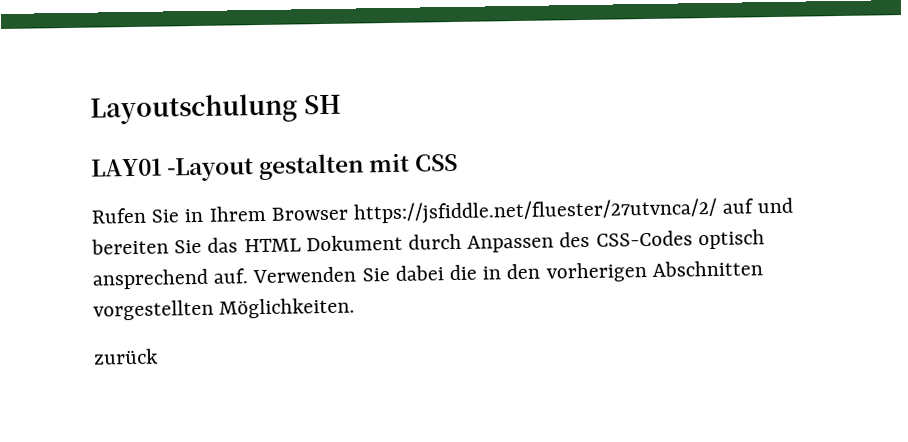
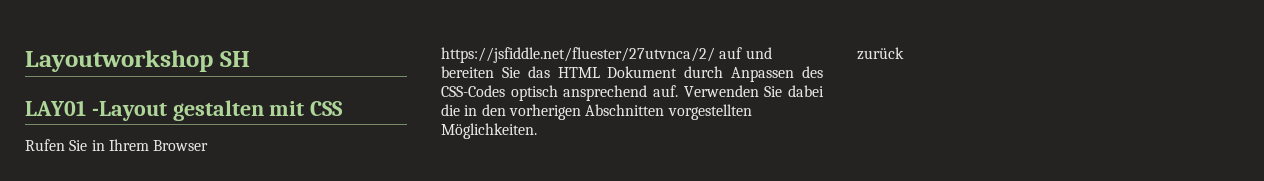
[90,93,298,125] Layoutschulung -> [25,50,213,72] Layoutworkshop

